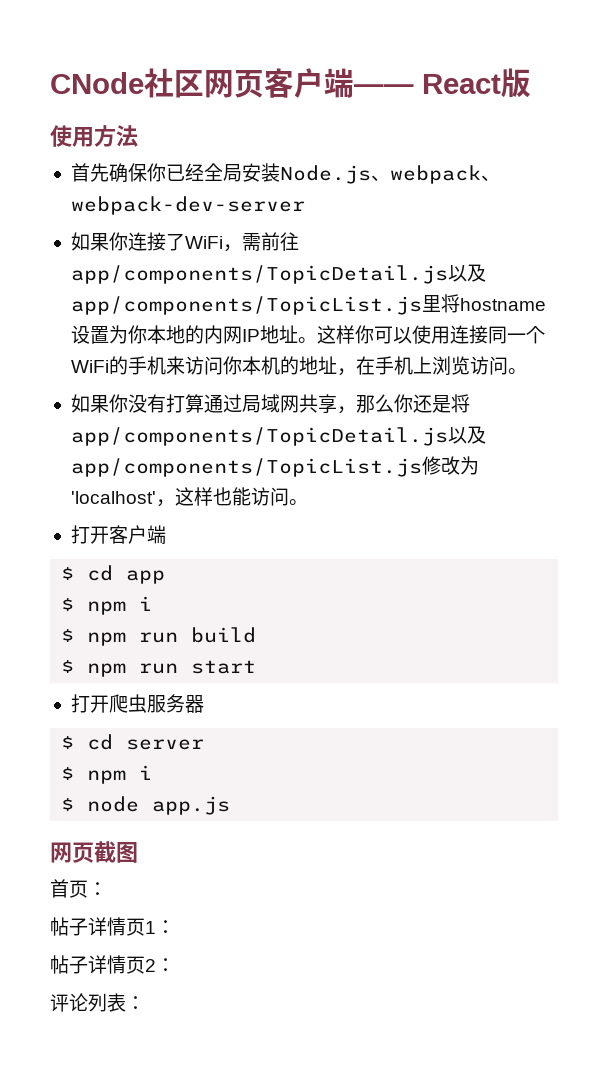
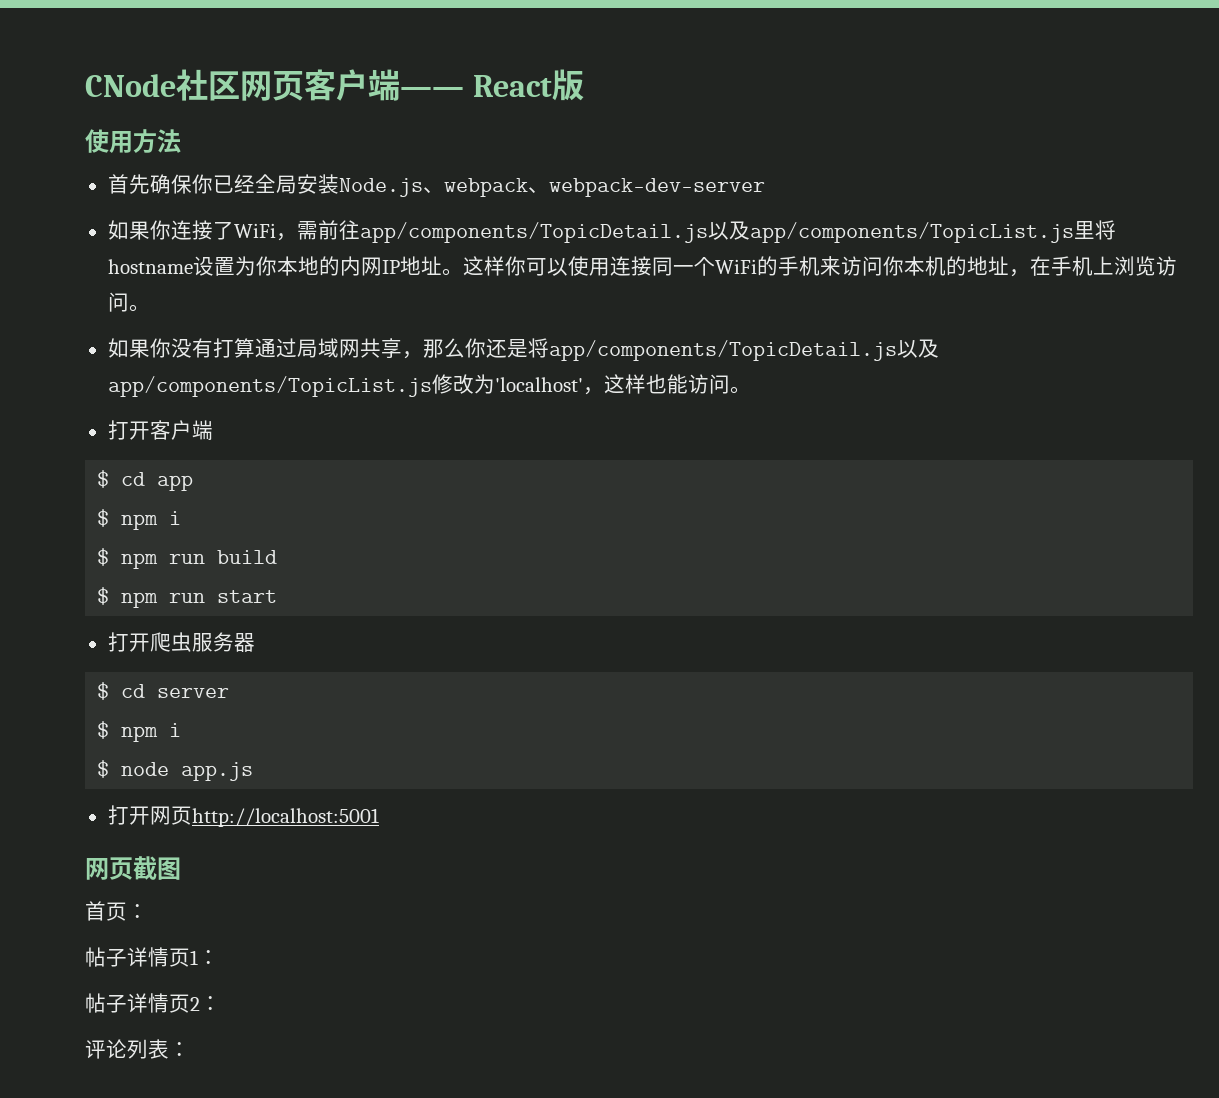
(231, 805) none -> [107,805,379,827] // 打开网页http://localhost:5001

